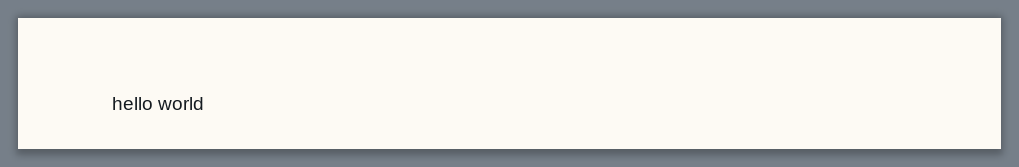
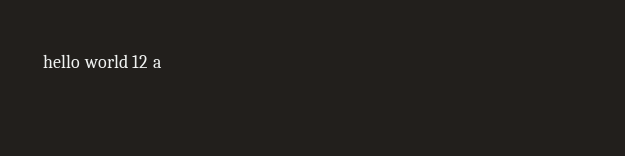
(205, 103) none -> [132,55,163,68] 12 a

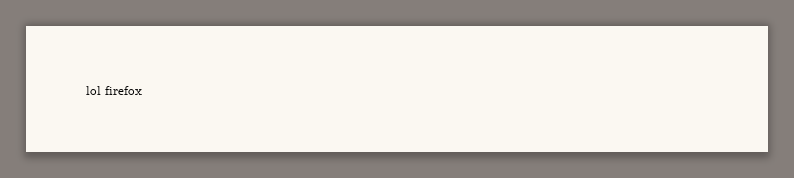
[43,54,163,68] hello world 12 a -> [86,86,142,95] lol firefox

